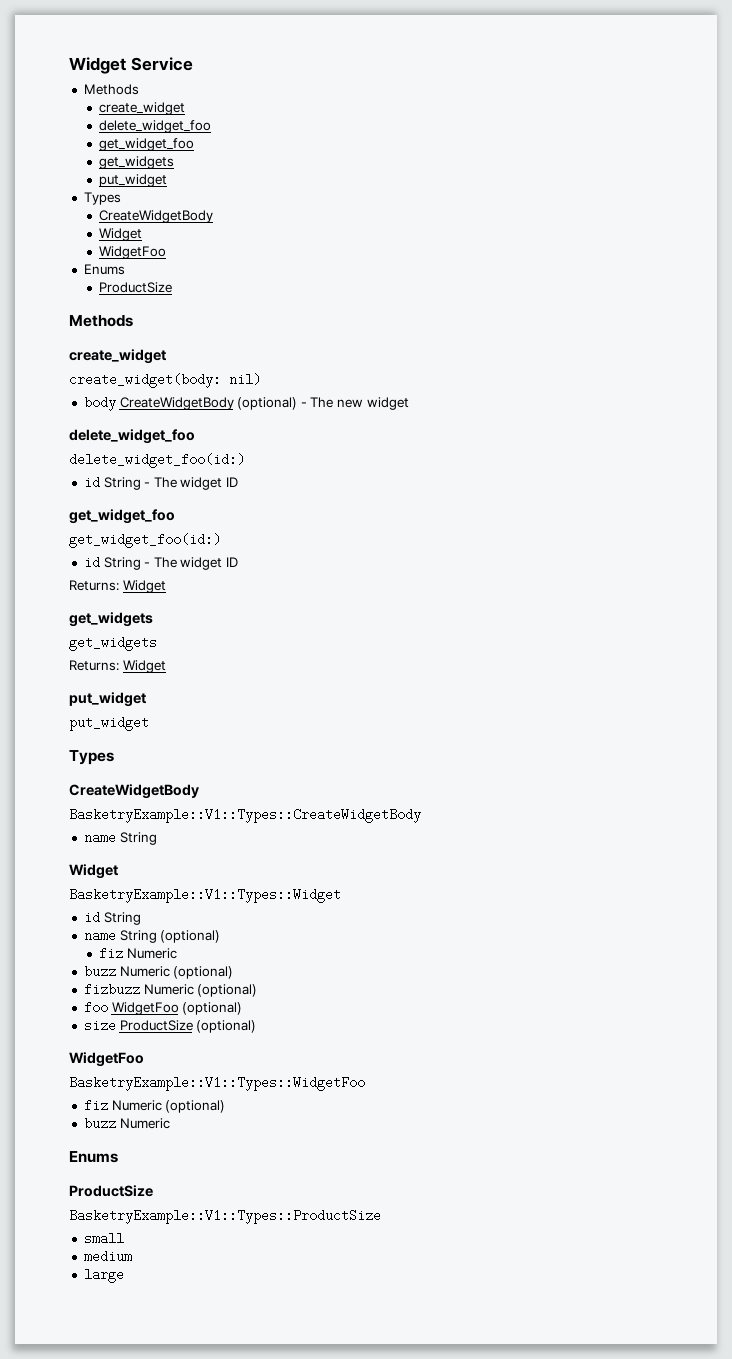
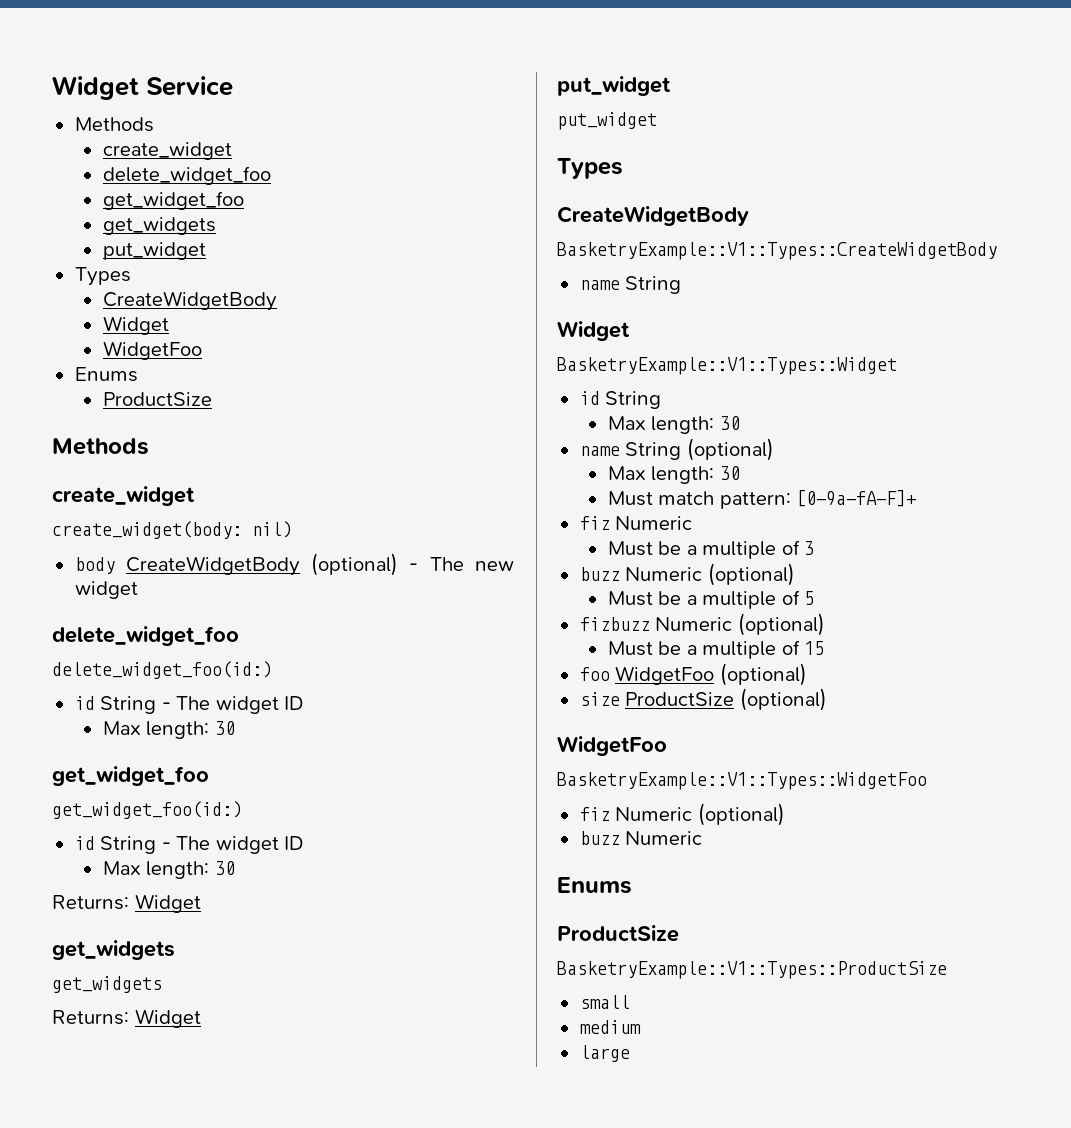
(239, 482) none -> [102,721,235,739] // Max length: 30
(239, 562) none -> [102,861,235,879] // Max length: 30
(141, 918) none -> [607,416,740,434] // Max length: 30
[99,947,177,960] [83,965,234,979] [83,983,258,997] fiz Numeric // buzz Numeric (optional) // fizbuzz Numeric (optional) -> [607,466,740,484] [607,490,917,509] [579,516,693,530] [607,540,815,559] [579,563,795,586] [607,590,815,609] [579,613,825,636] [607,640,825,659] Max length: 30 // Must match pattern: [0-9a-fA-F]+ // fiz Numeric // Must be a multiple of 3 // buzz Numeric (optional) // Must be a multiple of 5 // fizbuzz Numeric (optional) // Must be a multiple of 15

